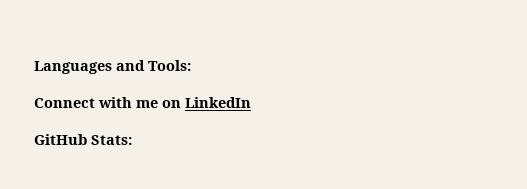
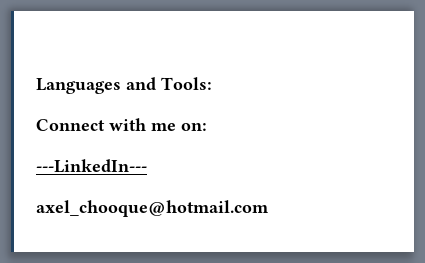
[162,97,251,108] [34,134,132,145] on LinkedIn // GitHub Stats: -> [181,123,207,131] [36,159,147,173] [36,200,269,217] on: // ---LinkedIn--- // axel_chooque@hotmail.com

